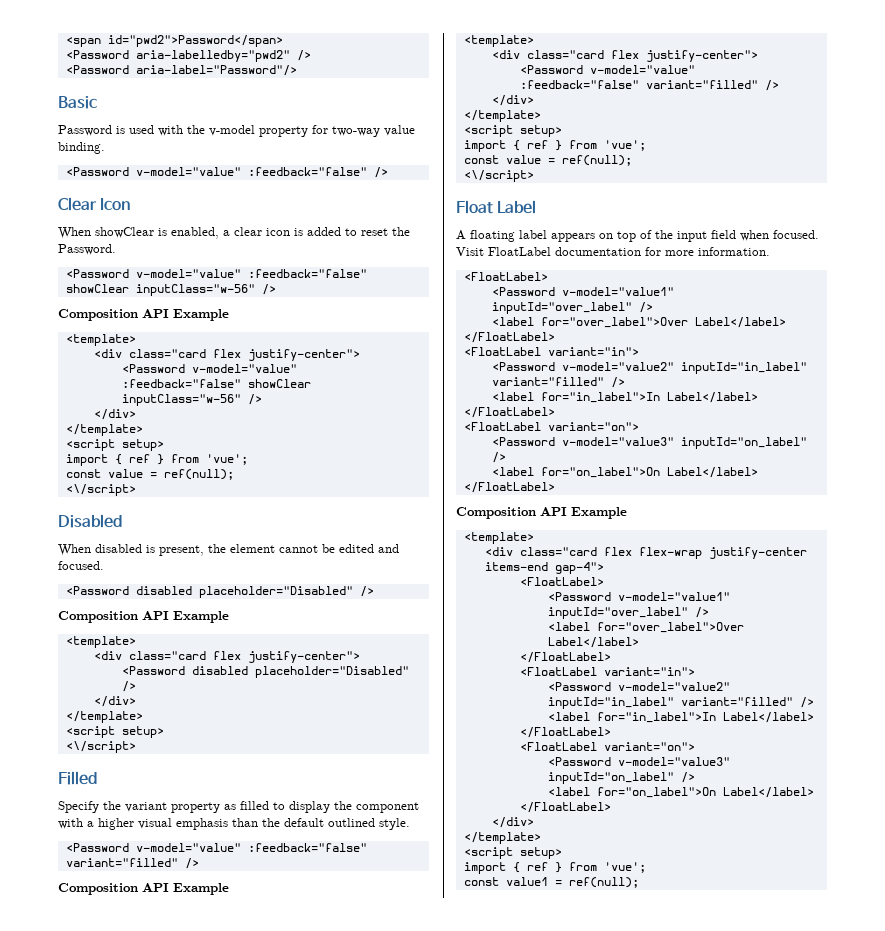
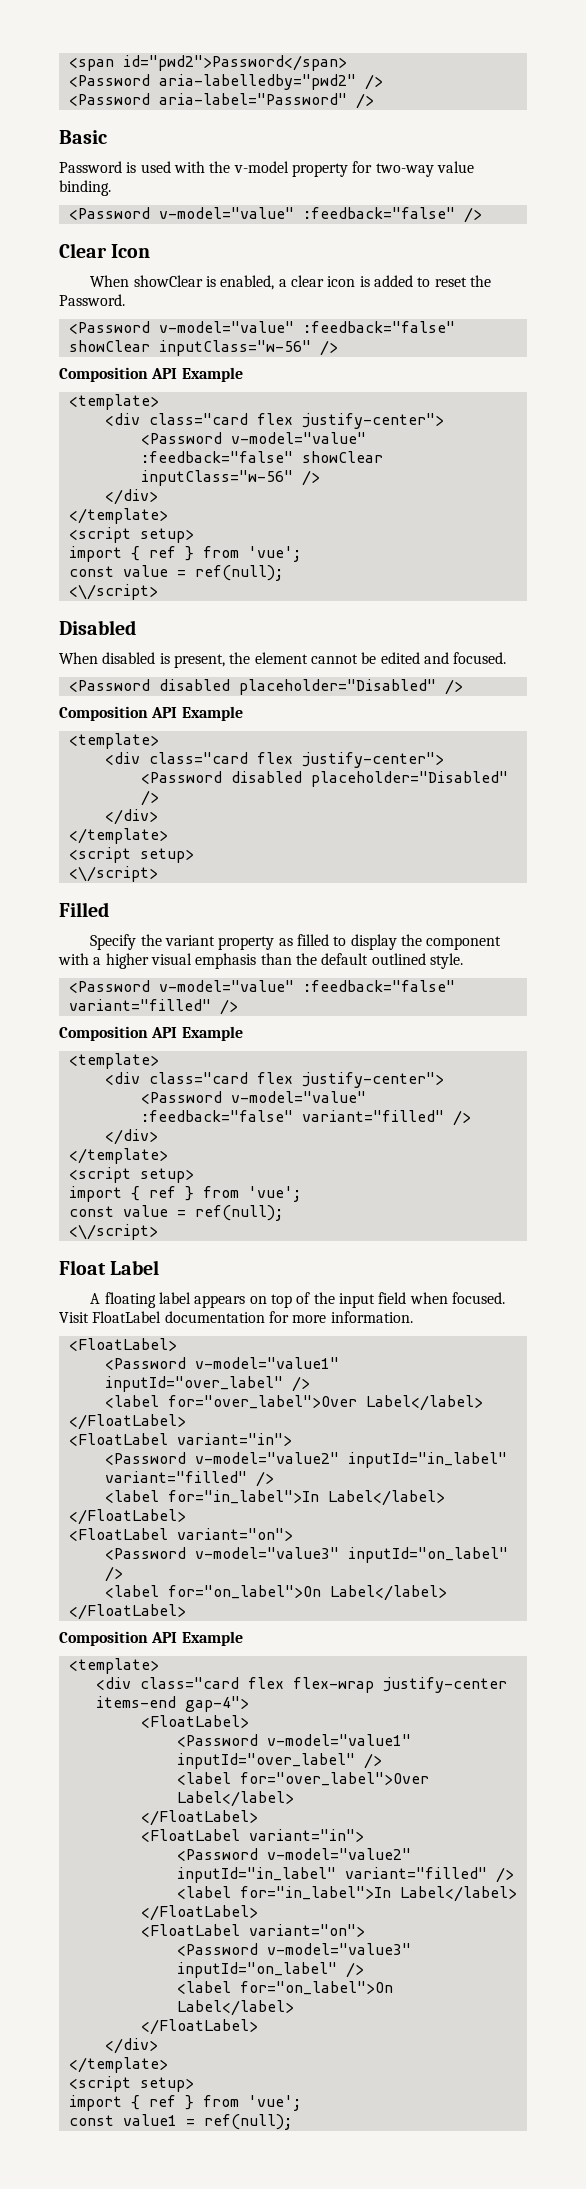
[135,65,297,76] aria-label="Password"/> -> [158,93,374,109] aria-label="Password" />

